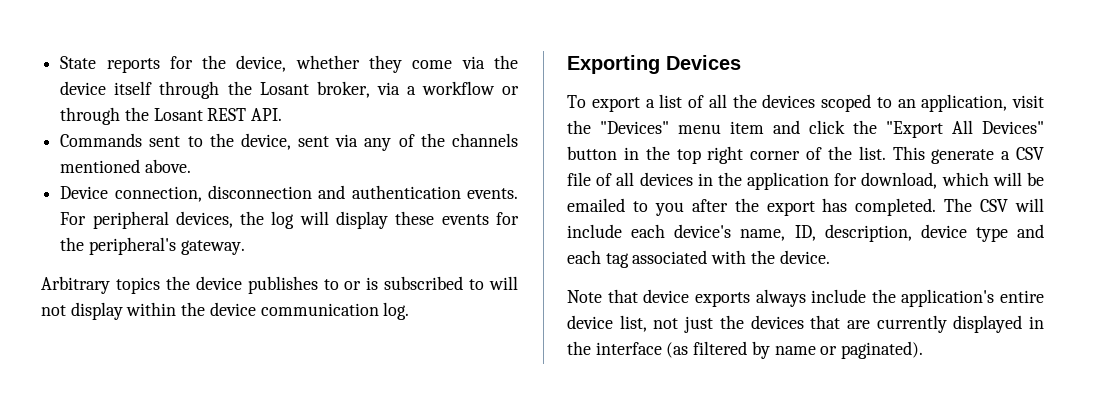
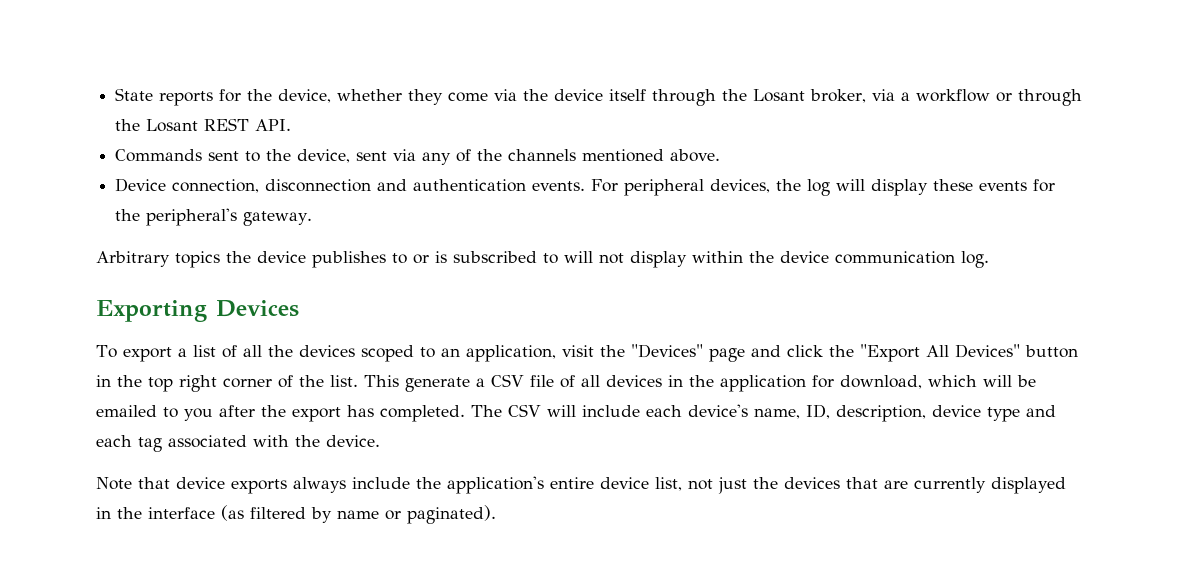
[678,121,764,134] menu item -> [708,348,745,362] page

